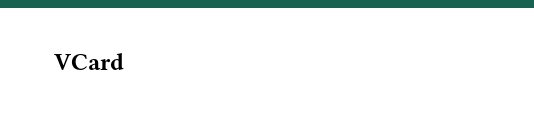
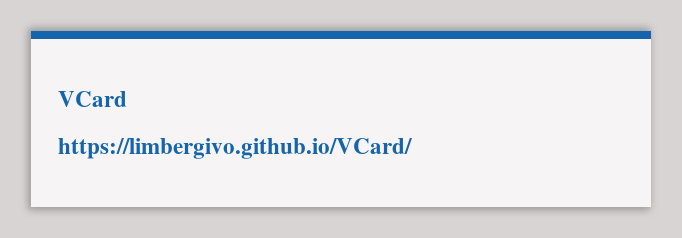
(124, 61) none -> [58,138,412,159] // https://limbergivo.github.io/VCard/

